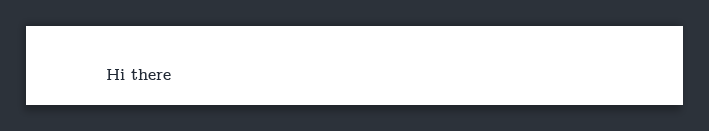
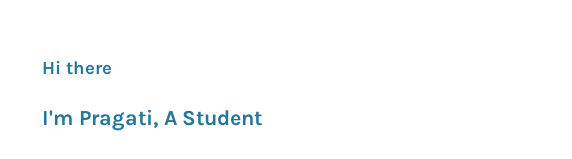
(171, 74) none -> [42,109,263,131] // I'm Pragati, A Student

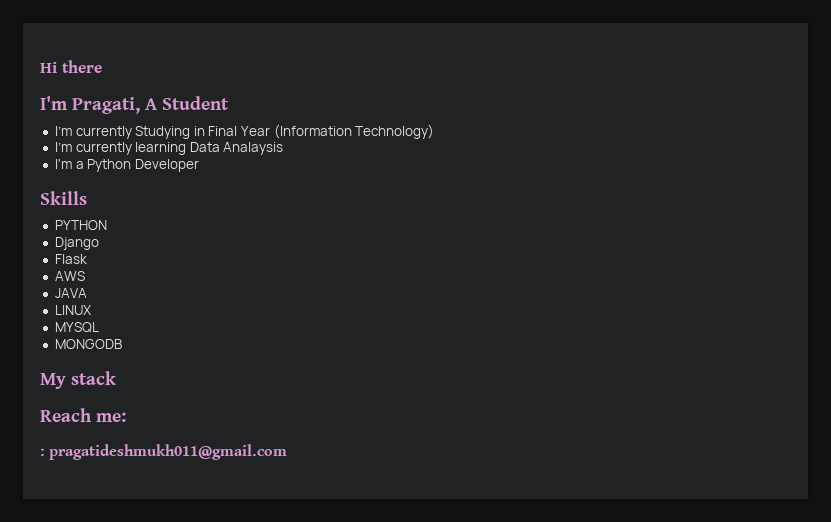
(263, 118) none -> [54,124,435,139] [54,142,284,155] [54,159,199,172] [40,191,87,205] [54,220,107,230] [54,237,99,250] [54,254,87,264] [54,271,85,281] [54,288,87,298] [54,305,92,315] [54,322,99,333] [54,339,122,349] [40,371,116,389] [40,408,126,422] [40,444,288,460] // I’m currently Studying in Final Year (Information Technology) // I’m currently learning Data Analaysis // I'm a Python Developer // Skills // PYTHON // Django // Flask // AWS // JAVA // LINUX // MYSQL // MONGODB // My stack // Reach me: // : pragatideshmukh011@gmail.com

